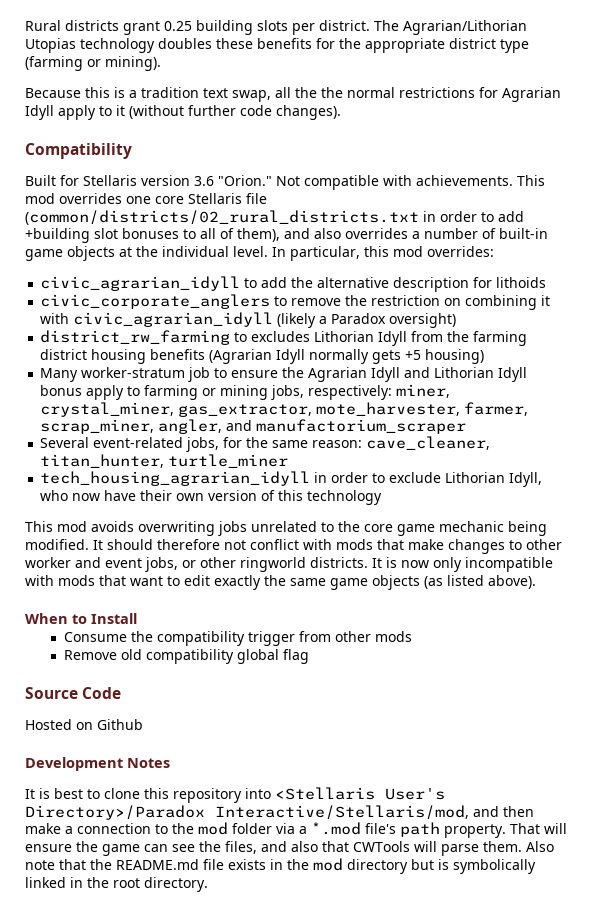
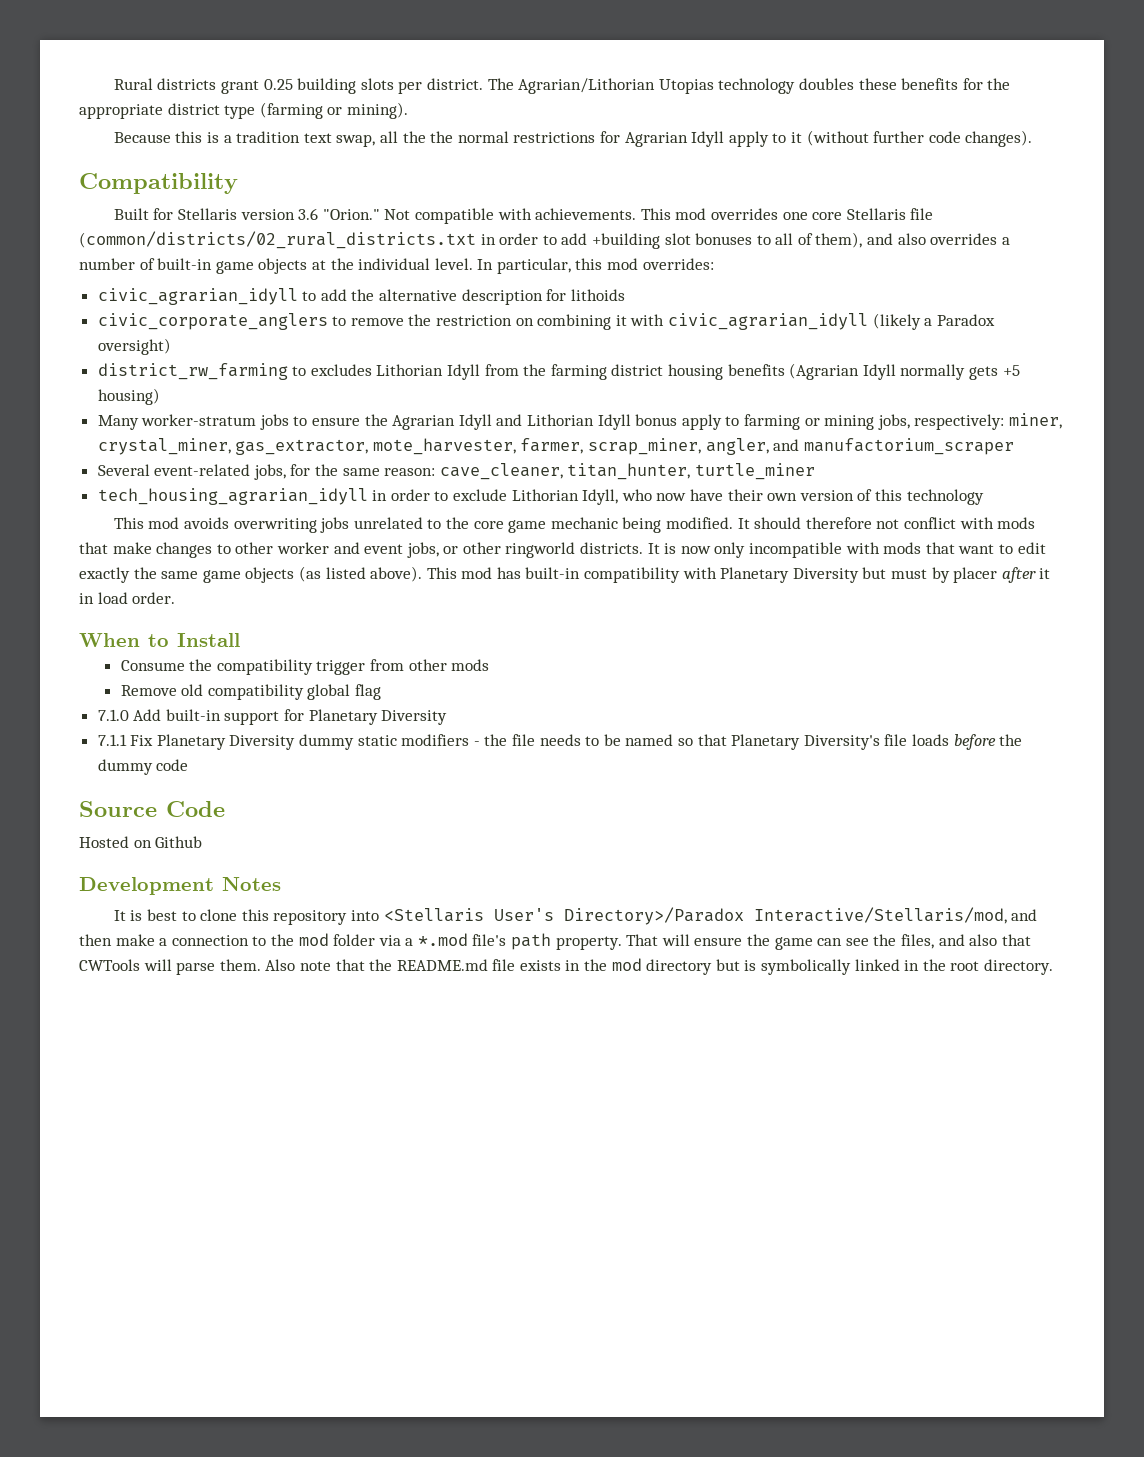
[188,367,211,382] job -> [259,414,289,430] jobs
(536, 582) none -> [426,567,1051,583] [79,592,176,604] This mod has built-in compatibility with Planetary Diversity but must by placer after it in load order.
(309, 656) none -> [97,709,448,725] [97,734,1023,750] [97,759,189,775] // 7.1.0 Add built-in support for Planetary Diversity // 7.1.1 Fix Planetary Diversity dummy static modifiers - the file needs to be named so that Planetary Diversity's file loads before the dummy code

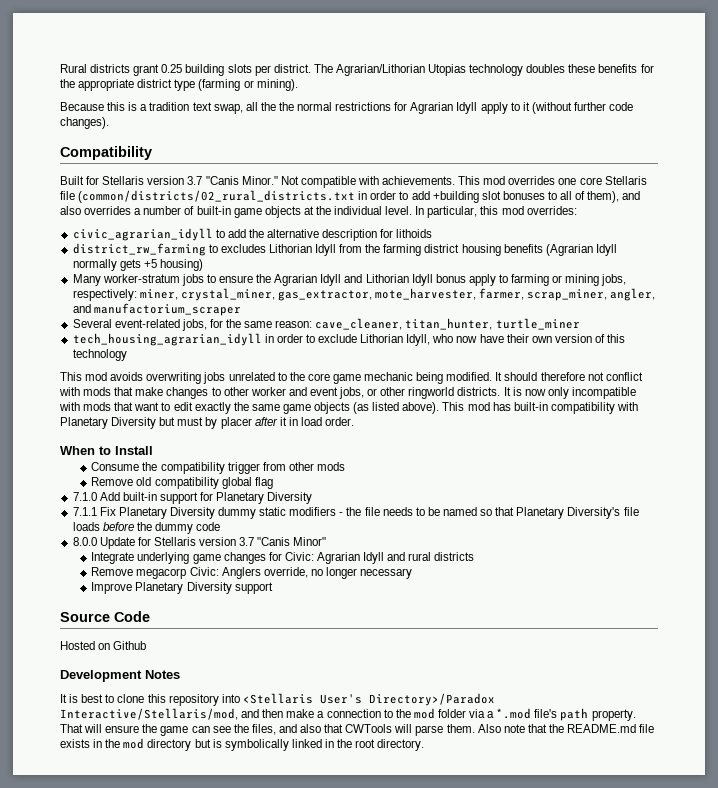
[298,208,380,220] 3.6 "Orion." -> [187,176,278,185] 3.7 "Canis Minor."
[97,313,995,330] [97,338,171,355] // civic_corporate_anglers to remove the restriction on combining it with civic_agrarian_idyll (likely a Paradox oversight) -> (433, 233) none
(189, 765) none -> [72,537,327,549] [91,552,475,564] [91,567,413,579] [91,582,273,594] // 8.0.0 Update for Stellaris version 3.7 "Canis Minor" // Integrate underlying game changes for Civic: Agrarian Idyll and rural districts // Remove megacorp Civic: Anglers override, no longer necessary // Improve Planetary Diversity support

